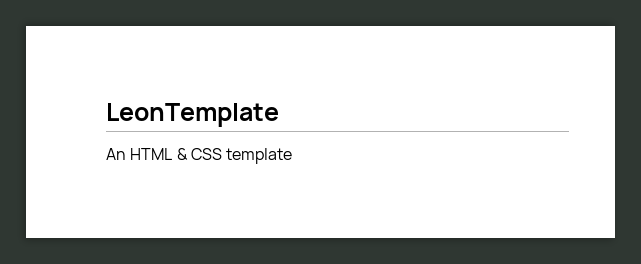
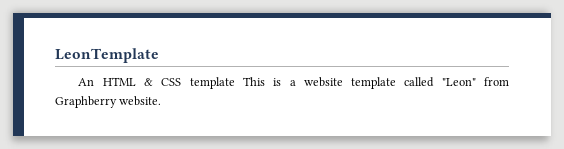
(293, 156) none -> [242,77,509,89] [55,96,162,108] This is a website template called "Leon" from Graphberry website.

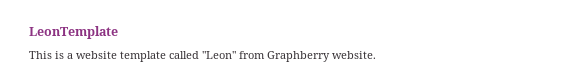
[78,77,235,89] An HTML & CSS template -> (118, 32) none

